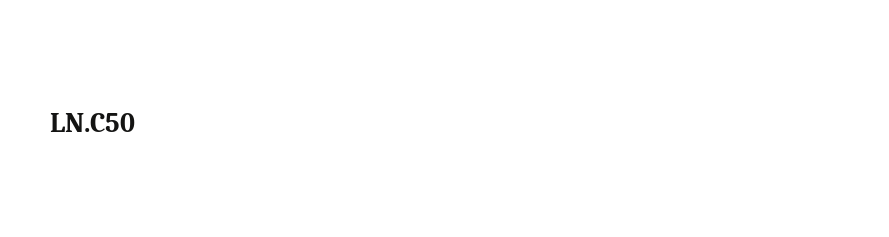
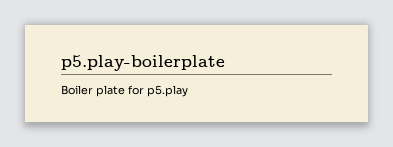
[50,113,135,132] LN.C50 -> [61,55,225,71] [61,85,188,97] p5.play-boilerplate // Boiler plate for p5.play

